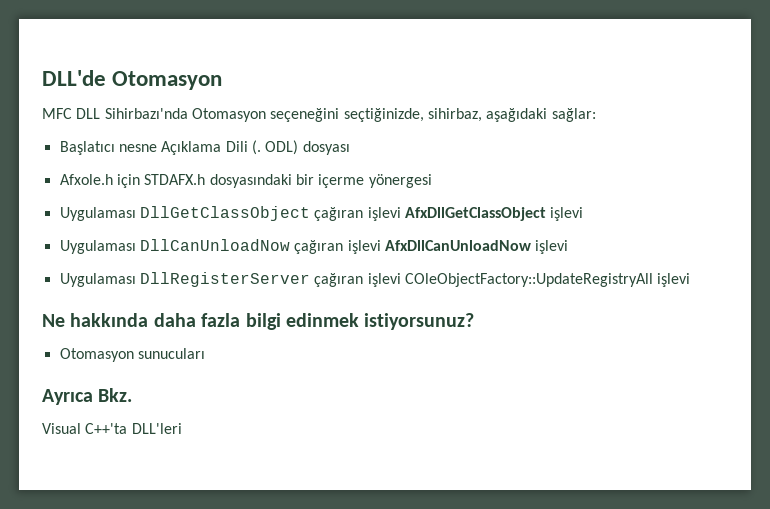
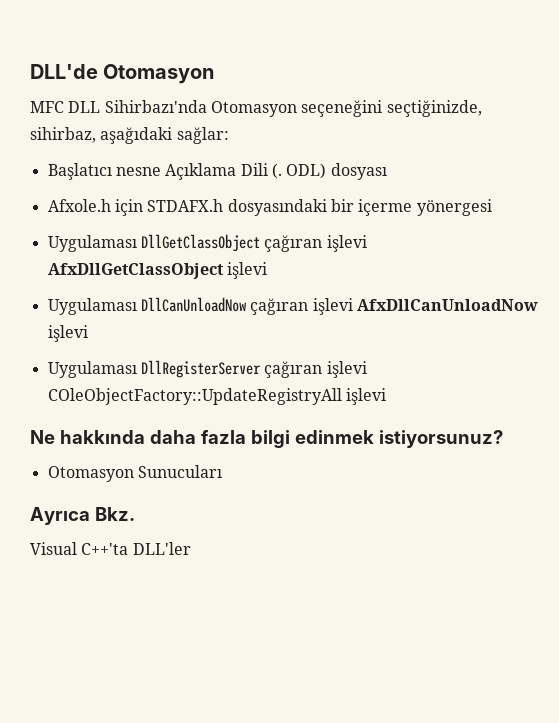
[137,348,205,359] sunucuları -> [137,465,222,478] Sunucuları
[131,423,182,434] DLL'leri -> [132,542,191,555] DLL'ler

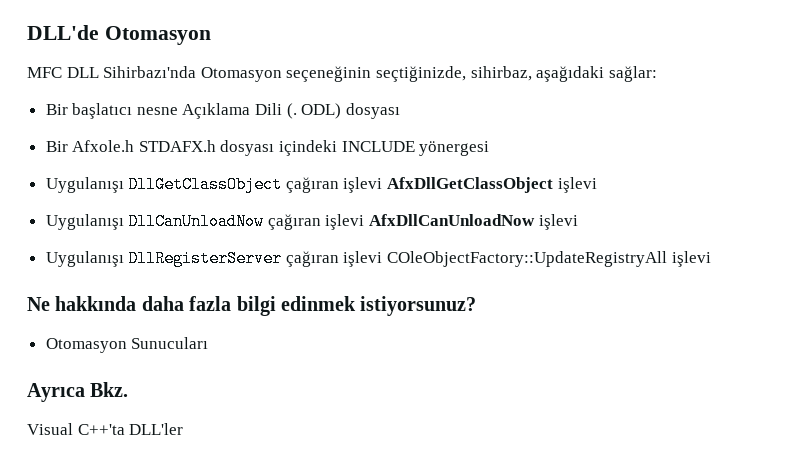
[301,100,383,117] seçeneğini -> [286,66,372,82] seçeneğinin
[47,163,112,180] Başlatıcı -> [45,103,133,119] Bir başlatıcı
[47,199,413,216] Afxole.h için STDAFX.h dosyasındaki bir içerme -> [45,140,415,156] Bir Afxole.h STDAFX.h dosyası içindeki INCLUDE
[47,235,137,252] Uygulaması -> [45,177,124,193] Uygulanışı
[47,298,137,315] Uygulaması -> [45,214,124,230] Uygulanışı
[47,361,137,378] Uygulaması -> [45,251,124,267] Uygulanışı

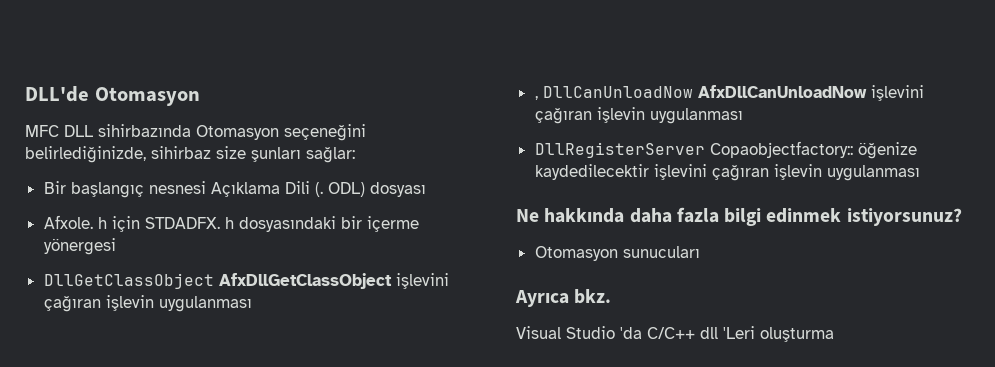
[103,66,605,82] Sihirbazı'nda Otomasyon seçeneğinin seçtiğinizde, sihirbaz, aşağıdaki -> [98,124,366,141] [25,146,301,163] sihirbazında Otomasyon seçeneğini belirlediğinizde, sihirbaz size şunları
[72,103,178,119] başlatıcı nesne -> [70,181,206,198] başlangıç nesnesi
[45,140,490,156] [45,176,597,193] [45,213,578,230] [45,250,711,267] Bir Afxole.h STDAFX.h dosyası içindeki INCLUDE yönergesi // Uygulanışı DllGetClassObject çağıran işlevi AfxDllGetClassObject işlevi // Uygulanışı DllCanUnloadNow çağıran işlevi AfxDllCanUnloadNow işlevi // Uygulanışı DllRegisterServer çağıran işlevi COleObjectFactory::UpdateRegistryAll işlevi -> [43,215,419,232] [43,238,116,255] [43,273,449,289] [43,295,252,312] [534,85,924,101] [534,107,743,124] [534,141,917,159] [534,164,920,181] Afxole. h için STDADFX. h dosyasındaki bir içerme yönergesi // DllGetClassObject AfxDllGetClassObject işlevini çağıran işlevin uygulanması // , DllCanUnloadNow AfxDllCanUnloadNow işlevini çağıran işlevin uygulanması // DllRegisterServer Copaobjectfactory:: öğenize kaydedilecektir işlevini çağıran işlevin uygulanması
[131,337,209,349] Sunucuları -> [622,246,700,258] sunucuları
[90,382,129,397] Bkz. -> [574,289,612,304] bkz.
[77,423,184,435] C++'ta DLL'ler -> [566,326,834,342] Studio 'da C/C++ dll 'Leri oluşturma

